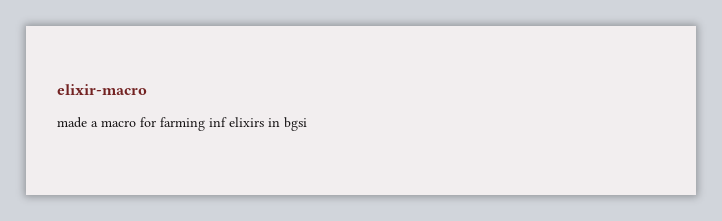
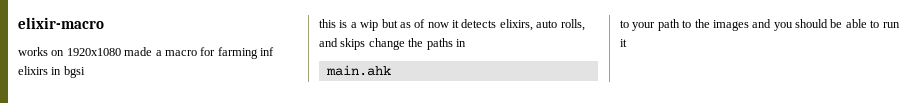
(147, 89) none -> [18,47,121,56] works on 1920x1080
(307, 124) none -> [319,19,585,31] [319,38,466,50] [325,65,391,76] [620,19,900,31] [620,39,627,47] // this is a wip but as of now it detects elixirs, auto rolls, and skips change the paths in // main.ahk // to your path to the images and you should be able to run it

